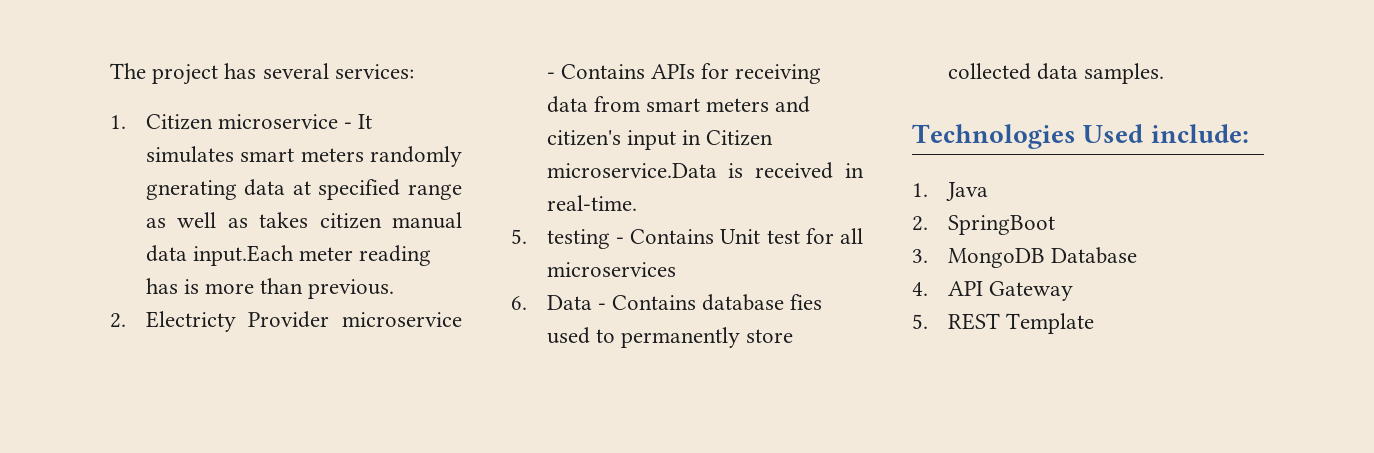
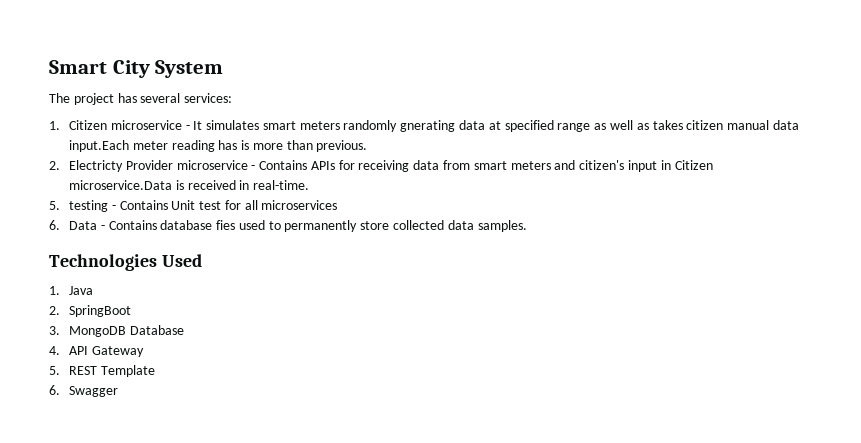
(110, 71) none -> [49,60,224,78] Smart City System //
[1150,124,1249,143] include: -> (202, 260) none
(1094, 323) none -> [49,385,119,397] // 6. Swagger

